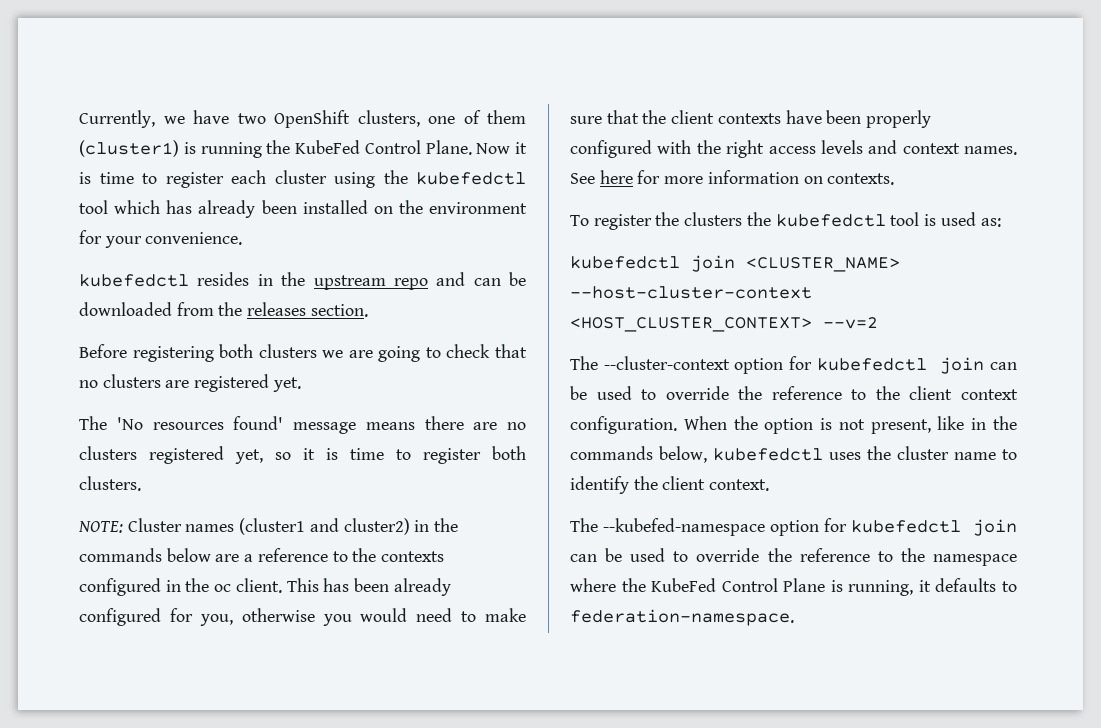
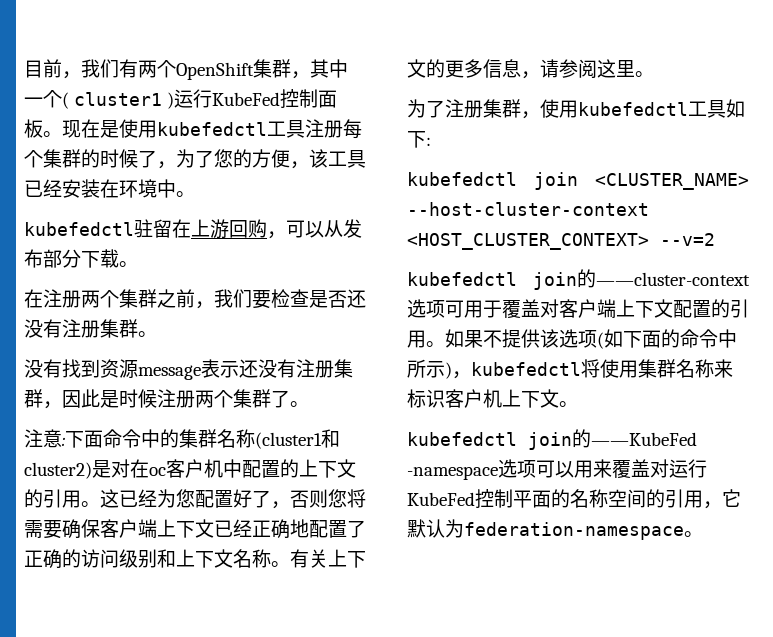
[79,110,526,128] [79,140,527,158] [79,170,526,188] [79,200,527,218] [79,230,243,248] [79,272,526,290] [79,302,368,317] [79,344,527,362] [79,374,301,392] [79,416,526,434] [79,446,526,464] [79,476,141,491] [78,518,459,535] [79,548,445,562] [79,578,451,596] [79,608,526,626] [570,110,932,128] [570,140,1017,158] [570,170,895,185] [570,212,1001,230] Currently, we have two OpenShift clusters, one of them (cluster1) is running the KubeFed Control Plane. Now it is time to register each cluster using the kubefedctl tool which has already been installed on the environment for your convenience. // kubefedctl resides in the upstream repo and can be downloaded from the releases section. // Before registering both clusters we are going to check that no clusters are registered yet. // The 'No resources found' message means there are no clusters registered yet, so it is time to register both clusters. // NOTE: Cluster names (cluster1 and cluster2) in the commands below are a reference to the contexts configured in the oc client. This has been already configured for you, otherwise you would need to make sure that the client contexts have been properly configured with the right access levels and context names. See here for more information on contexts. // To register the clusters the kubefedctl tool is used as: -> [24,59,348,80] [24,89,338,109] [24,119,362,139] [24,149,366,169] [24,179,195,198] [24,219,362,239] [24,249,138,268] [24,289,366,309] [24,319,157,338] [24,359,353,380] [24,389,309,409] [24,429,340,449] [24,459,356,479] [24,489,366,509] [24,519,366,539] [24,549,366,569] [407,59,654,79] [407,99,745,119] [407,131,431,148] 目前，我们有两个OpenShift集群，其中一个( cluster1 )运行KubeFed控制面板。现在是使用kubefedctl工具注册每个集群的时候了，为了您的方便，该工具已经安装在环境中。 // kubefedctl驻留在上游回购，可以从发布部分下载。 // 在注册两个集群之前，我们要检查是否还没有注册集群。 // 没有找到资源message表示还没有注册集群，因此是时候注册两个集群了。 // 注意:下面命令中的集群名称(cluster1和cluster2)是对在oc客户机中配置的上下文的引用。这已经为您配置好了，否则您将需要确保客户端上下文已经正确地配置了正确的访问级别和上下文名称。有关上下文的更多信息，请参阅这里。 // 为了注册集群，使用kubefedctl工具如下:
[570,356,1017,374] [570,386,1018,400] [570,416,1017,434] [570,446,1017,463] [570,476,770,494] [570,518,1017,536] [570,548,1017,566] [570,578,1017,596] [570,609,794,626] The --cluster-context option for kubefedctl join can be used to override the reference to the client context configuration. When the option is not present, like in the commands below, kubefedctl uses the cluster name to identify the client context. // The --kubefed-namespace option for kubefedctl join can be used to override the reference to the namespace where the KubeFed Control Plane is running, it defaults to federation-namespace. -> [407,269,750,290] [407,299,749,318] [407,329,737,349] [407,359,733,379] [407,389,578,408] [407,429,697,450] [407,459,707,480] [407,489,741,509] [407,519,703,540] kubefedctl join的——cluster-context选项可用于覆盖对客户端上下文配置的引用。如果不提供该选项(如下面的命令中所示)，kubefedctl将使用集群名称来标识客户机上下文。 // kubefedctl join的——KubeFed -namespace选项可以用来覆盖对运行KubeFed控制平面的名称空间的引用，它默认为federation-namespace。

